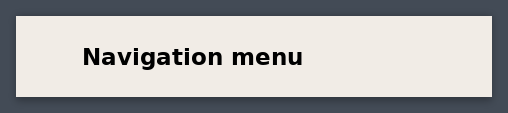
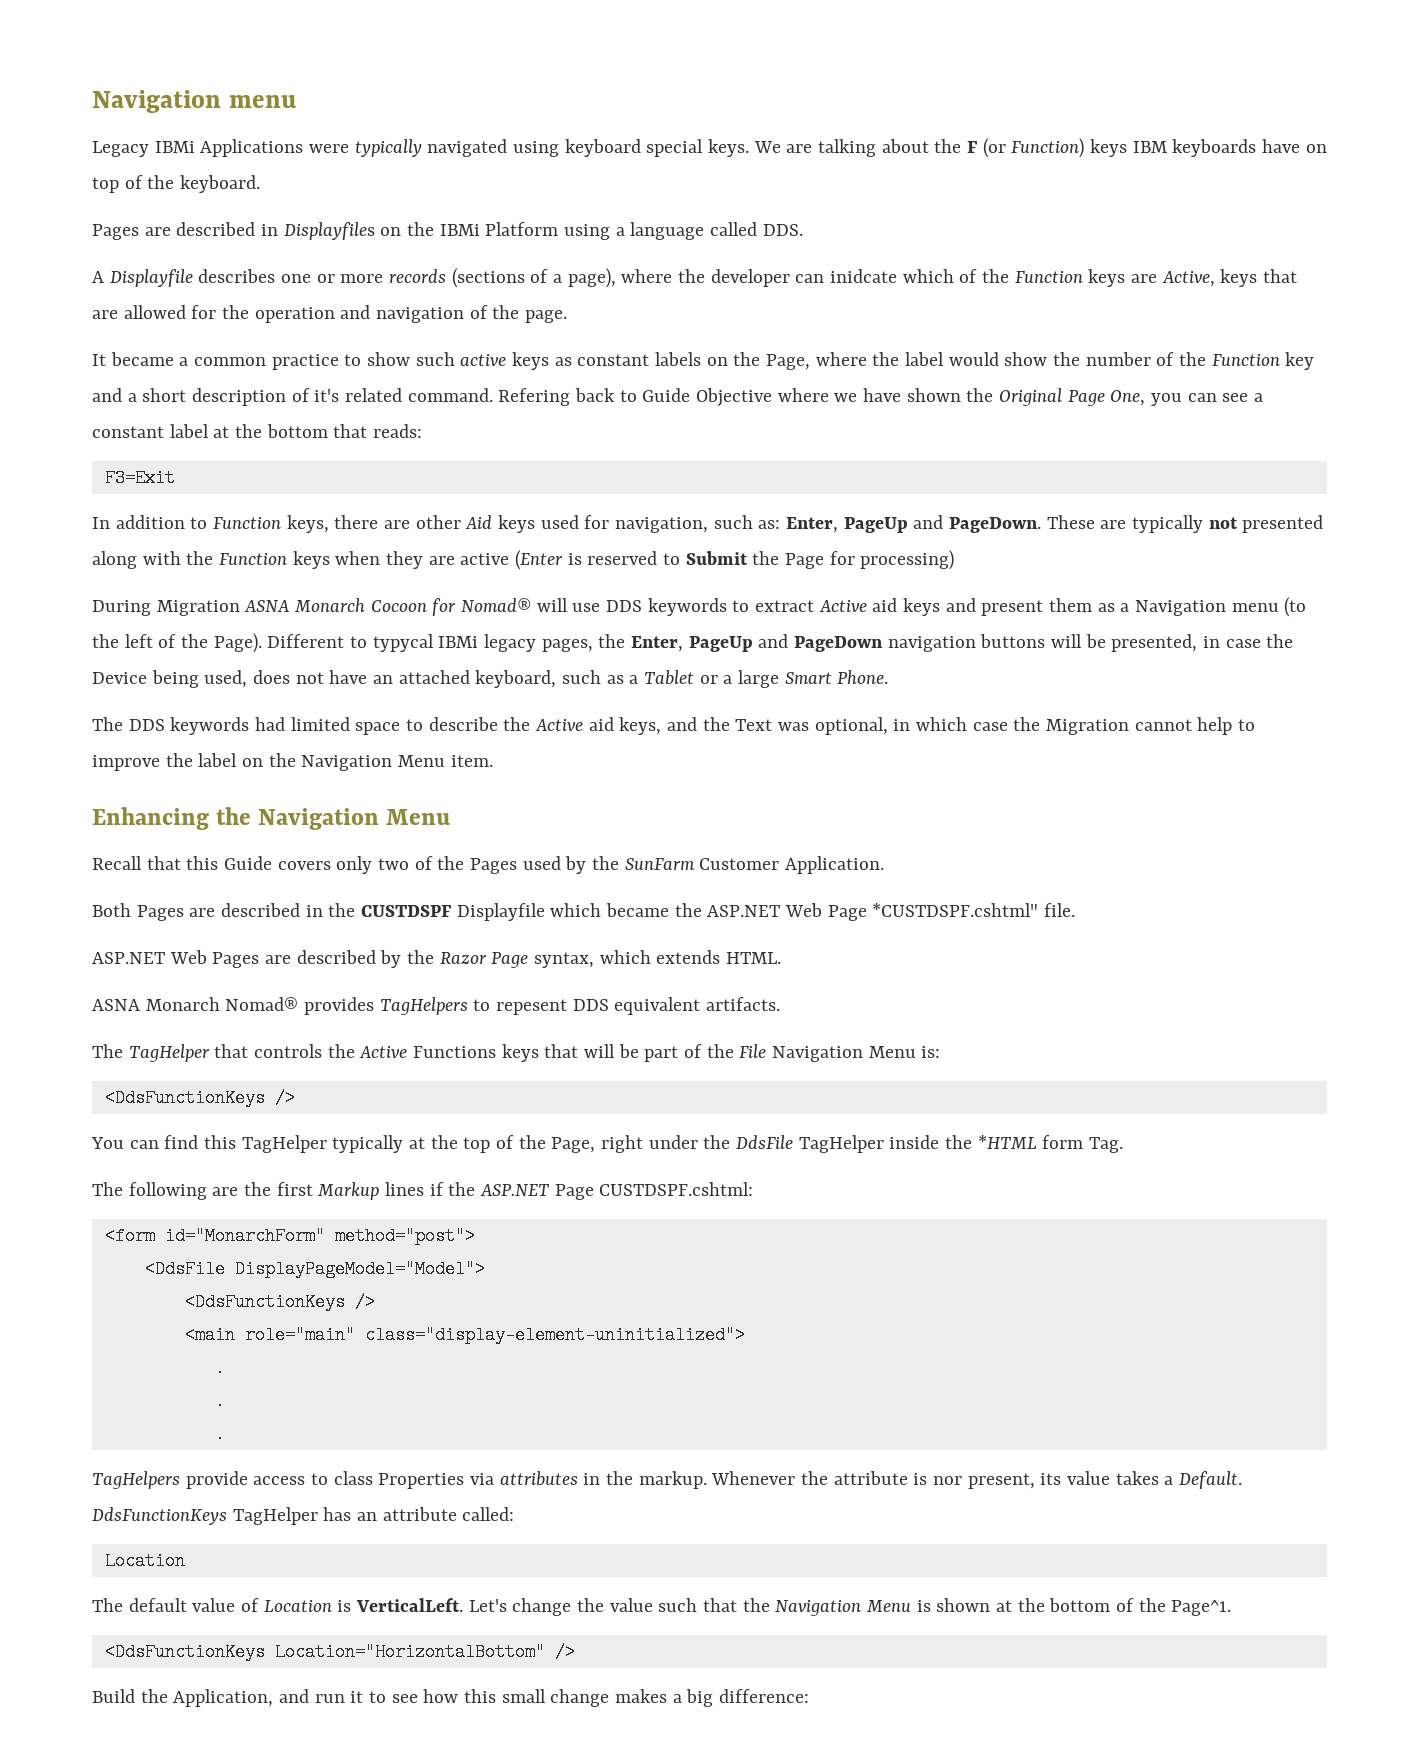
[82,48,303,70] Navigation menu -> [92,90,296,113] [92,138,1327,158] [92,175,261,193] [92,222,803,240] [92,268,1298,288] [92,305,568,323] [92,352,1315,370] [92,388,1264,407] [92,424,423,438] [104,469,175,487] [92,515,1324,533] [92,550,955,570] [92,597,1307,617] [92,633,1294,653] [92,670,889,688] [92,717,1256,735] [92,753,493,771] [92,807,451,830] [92,856,885,874] [92,903,1076,921] [92,950,782,968] [92,997,781,1015] [92,1044,941,1062] [104,1089,295,1107] [91,1135,1124,1153] [92,1182,754,1200] [104,1227,475,1245] [144,1260,485,1278] [184,1293,375,1311] [184,1326,745,1344] [214,1359,225,1377] [214,1392,225,1410] [214,1425,225,1443] [92,1471,1243,1489] [92,1507,515,1525] [104,1552,185,1570] [92,1598,1232,1616] [104,1643,575,1661] [92,1689,810,1707] Navigation menu // Legacy IBMi Applications were typically navigated using keyboard special keys. We are talking about the F (or Function) keys IBM keyboards have on top of the keyboard. // Pages are described in Displayfiles on the IBMi Platform using a language called DDS. // A Displayfile describes one or more records (sections of a page), where the developer can inidcate which of the Function keys are Active, keys that are allowed for the operation and navigation of the page. // It became a common practice to show such active keys as constant labels on the Page, where the label would show the number of the Function key and a short description of it's related command. Refering back to Guide Objective where we have shown the Original Page One, you can see a constant label at the bottom that reads: // F3=Exit // In addition to Function keys, there are other Aid keys used for navigation, such as: Enter, PageUp and PageDown. These are typically not presented along with the Function keys when they are active (Enter is reserved to Submit the Page for processing) // During Migration ASNA Monarch Cocoon for Nomad® will use DDS keywords to extract Active aid keys and present them as a Navigation menu (to the left of the Page). Different to typycal IBMi legacy pages, the Enter, PageUp and PageDown navigation buttons will be presented, in case the Device being used, does not have an attached keyboard, such as a Tablet or a large Smart Phone. // The DDS keywords had limited space to describe the Active aid keys, and the Text was optional, in which case the Migration cannot help to improve the label on the Navigation Menu item. // Enhancing the Navigation Menu // Recall that this Guide covers only two of the Pages used by the SunFarm Customer Application. // Both Pages are described in the CUSTDSPF Displayfile which became the ASP.NET Web Page *CUSTDSPF.cshtml" file. // ASP.NET Web Pages are described by the Razor Page syntax, which extends HTML. // ASNA Monarch Nomad® provides TagHelpers to repesent DDS equivalent artifacts. // The TagHelper that controls the Active Functions keys that will be part of the File Navigation Menu is: // <DdsFunctionKeys /> // You can find this TagHelper typically at the top of the Page, right under the DdsFile TagHelper inside the *HTML form Tag. // The following are the first Markup lines if the ASP.NET Page CUSTDSPF.cshtml: // <form id="MonarchForm" method="post"> // <DdsFile DisplayPageModel="Model"> // <DdsFunctionKeys /> // <main role="main" class="display-element-uninitialized"> // . // . // . // TagHelpers provide access to class Properties via attributes in the markup. Whenever the attribute is nor present, its value takes a Default. DdsFunctionKeys TagHelper has an attribute called: // Location // The default value of Location is VerticalLeft. Let's change the value such that the Navigation Menu is shown at the bottom of the Page^1. // <DdsFunctionKeys Location="HorizontalBottom" /> // Build the Application, and run it to see how this small change makes a big difference:

